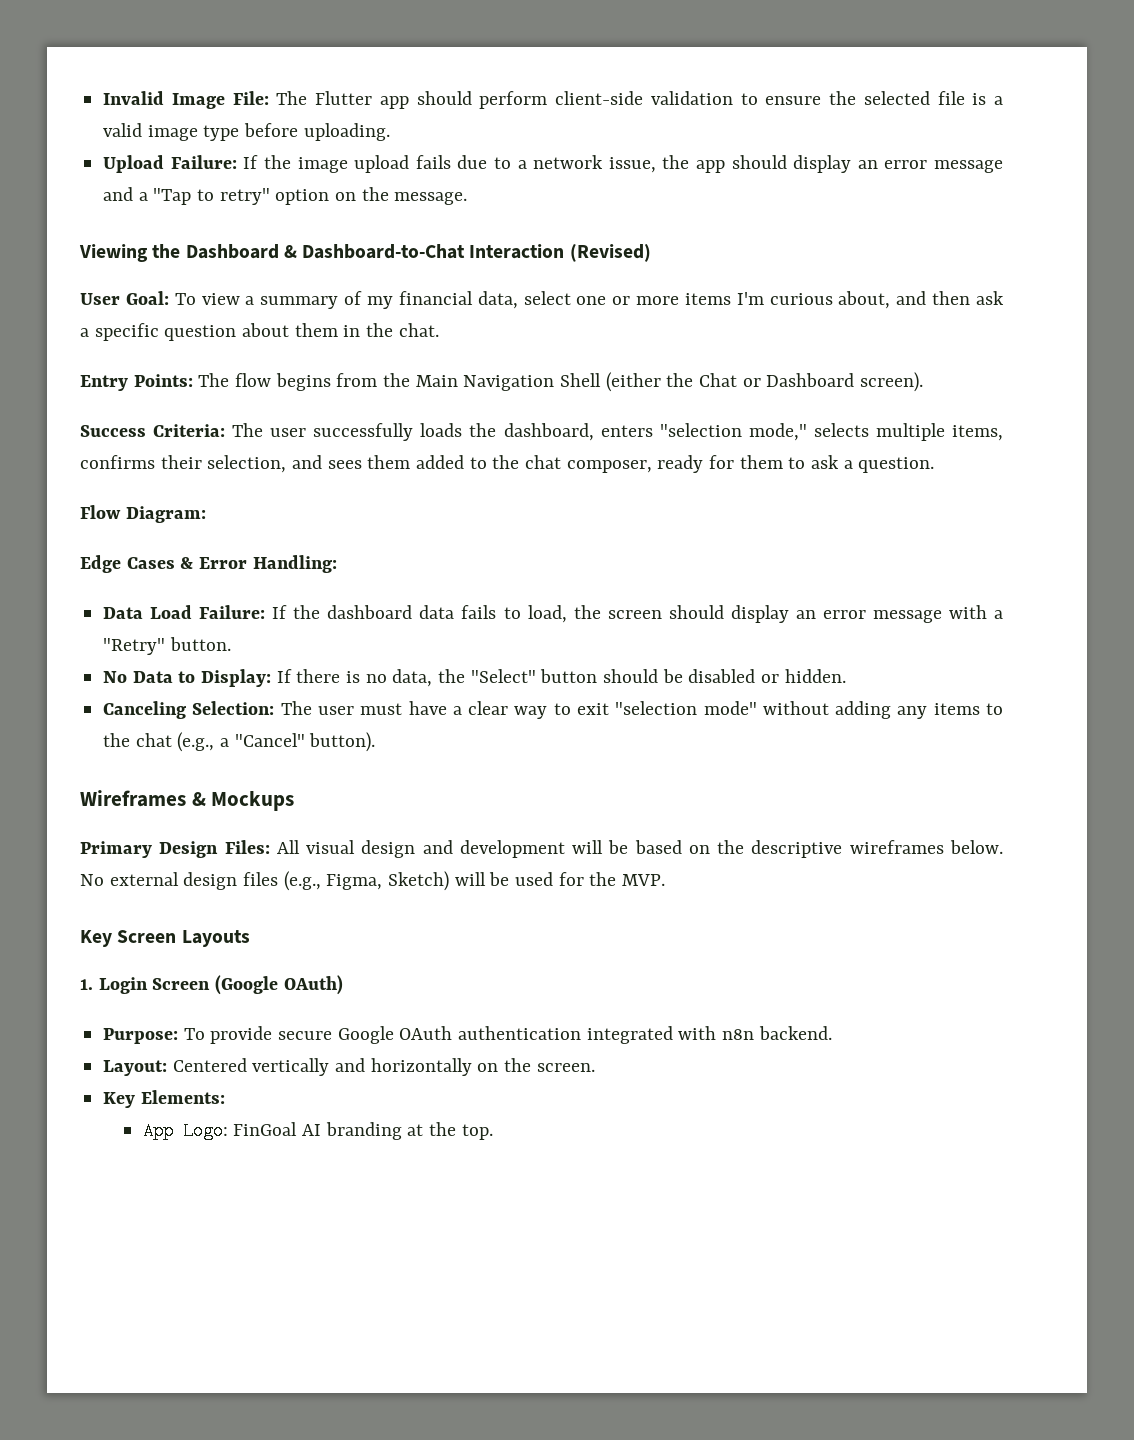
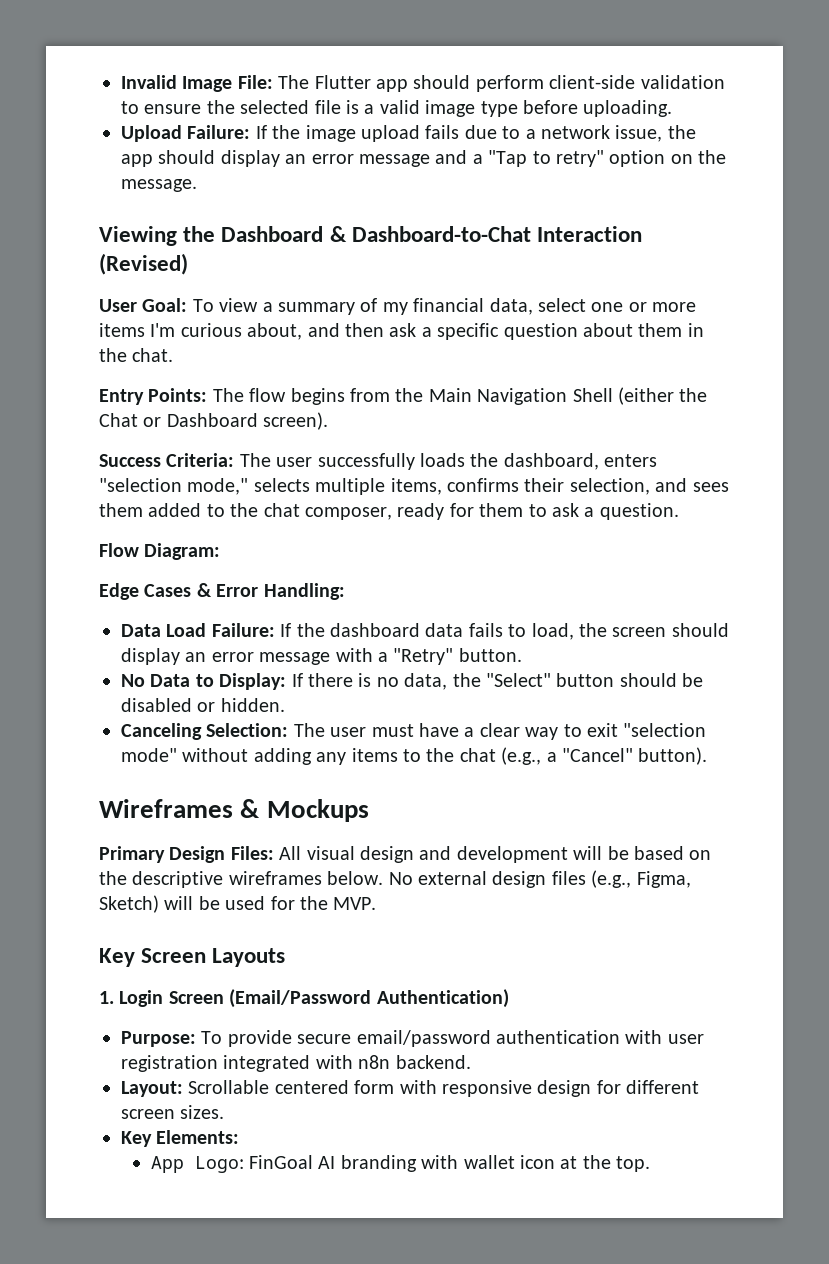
[215,975,343,995] (Google OAuth) -> [229,989,509,1008] (Email/Password Authentication)
[337,1026,582,1044] Google OAuth authentication -> [356,1030,704,1047] [121,1055,218,1072] email/password authentication with user registration
[172,1058,595,1076] Centered vertically and horizontally on the screen. -> [188,1080,700,1097] [121,1105,225,1119] Scrollable centered form with responsive design for different screen sizes.
(402, 1131) none -> [421,1155,555,1169] with wallet icon

